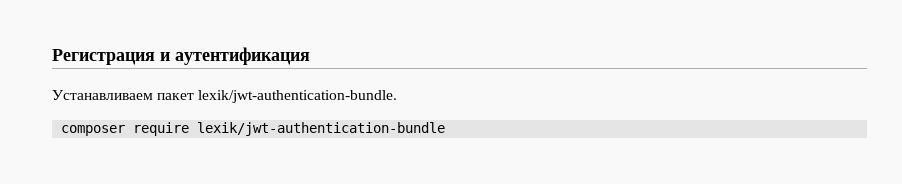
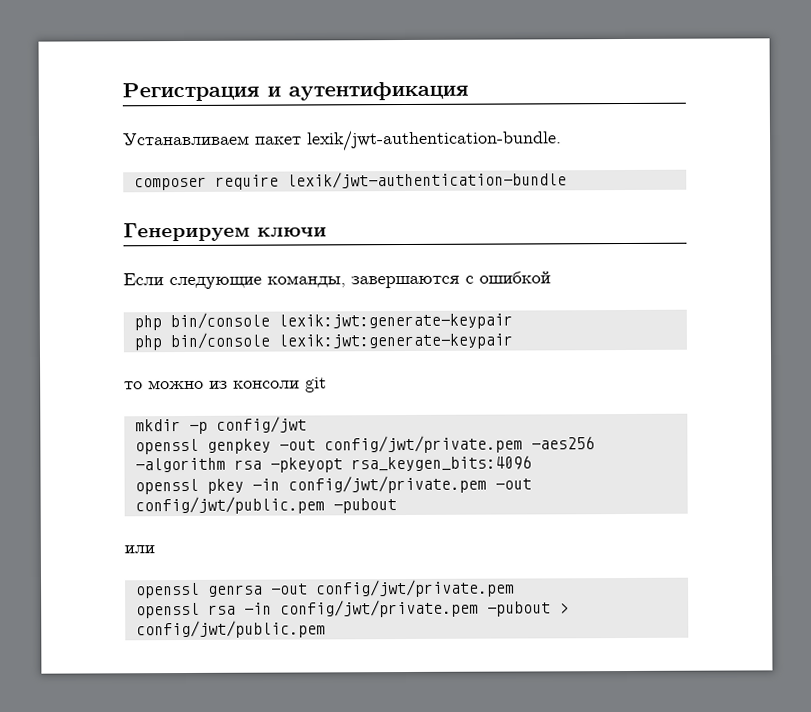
(446, 129) none -> [123,222,327,242] [123,271,551,290] [133,312,513,331] [133,332,513,351] [124,377,327,393] [134,416,307,434] [134,435,595,455] [134,455,532,473] [134,475,532,495] [134,496,397,515] [124,545,155,554] [135,579,515,599] [135,599,569,619] [135,620,326,639] // Генерируем ключи // Если следующие команды, завершаются с ошибкой // php bin/console lexik:jwt:generate-keypair // php bin/console lexik:jwt:generate-keypair // то можно из консоли git // mkdir -p config/jwt // openssl genpkey -out config/jwt/private.pem -aes256 -algorithm rsa -pkeyopt rsa_keygen_bits:4096 // openssl pkey -in config/jwt/private.pem -out config/jwt/public.pem -pubout // или // openssl genrsa -out config/jwt/private.pem // openssl rsa -in config/jwt/private.pem -pubout > config/jwt/public.pem

